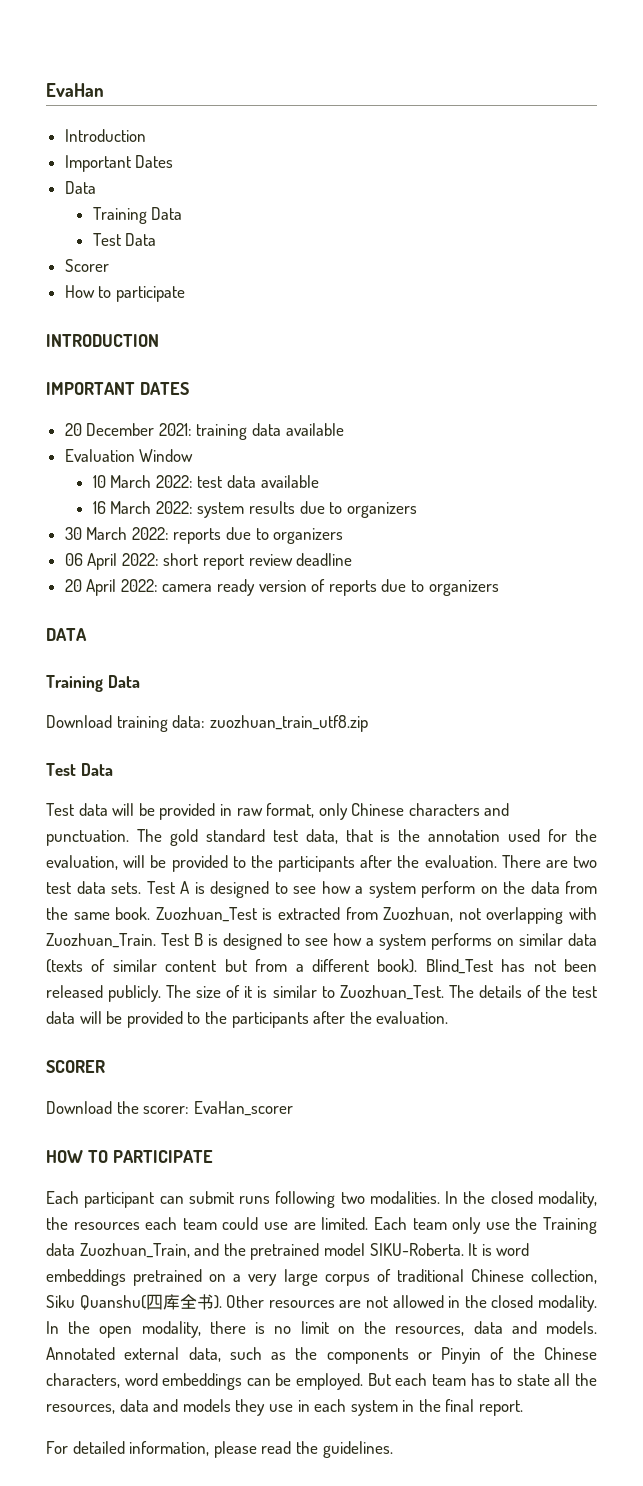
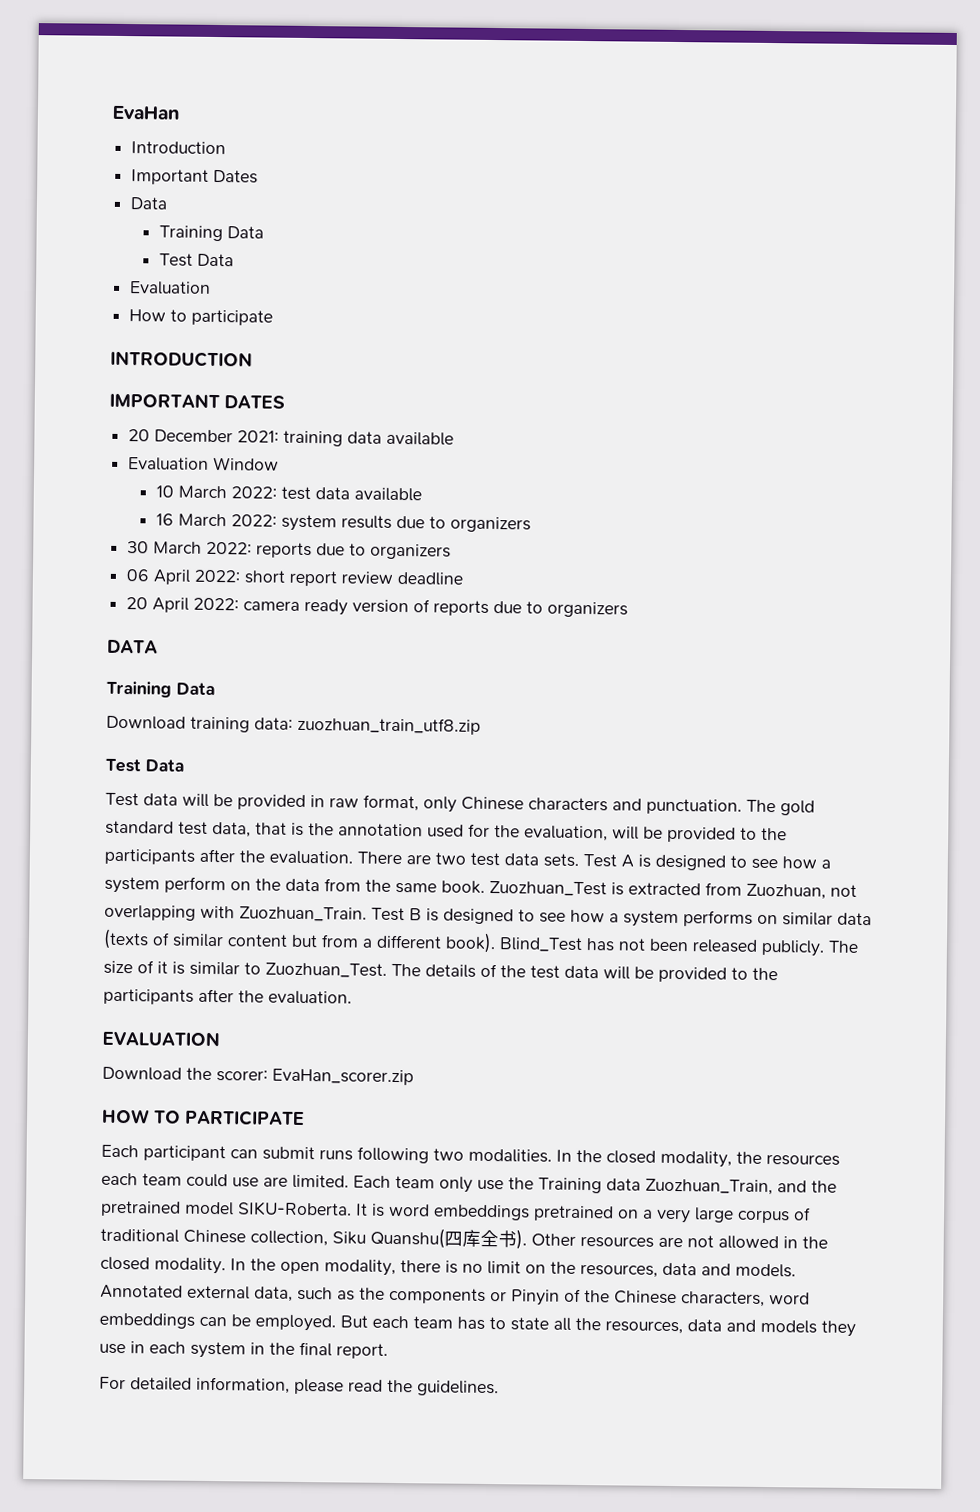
[64,259,109,272] Scorer -> [129,281,212,295] Evaluation
[46,1060,105,1073] SCORER -> [102,1030,220,1047] EVALUATION
[193,1101,293,1116] EvaHan_scorer -> [272,1068,414,1086] EvaHan_scorer.zip

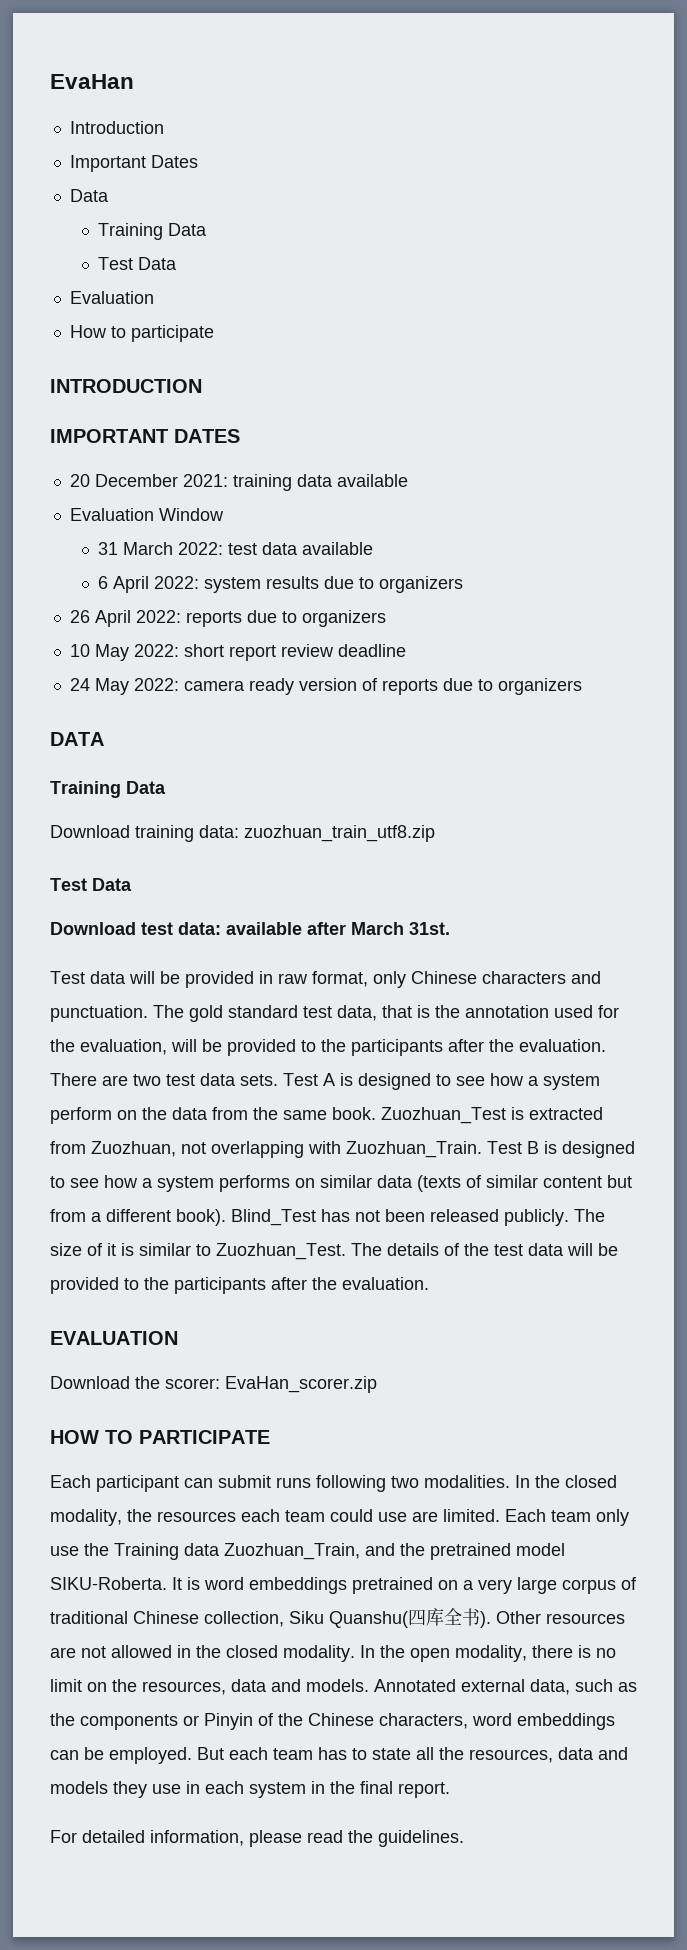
[155,485,174,498] 10 -> [97,542,118,555] 31
[155,513,227,527] 16 March -> [97,576,149,593] 6 April
[127,541,203,554] 30 March -> [69,610,131,627] 26 April
[126,569,191,585] 06 April -> [69,644,129,661] 10 May
[126,597,190,613] 20 April -> [69,678,129,695] 24 May
(184, 765) none -> [50,922,450,935] // Download test data: available after March 31st.

